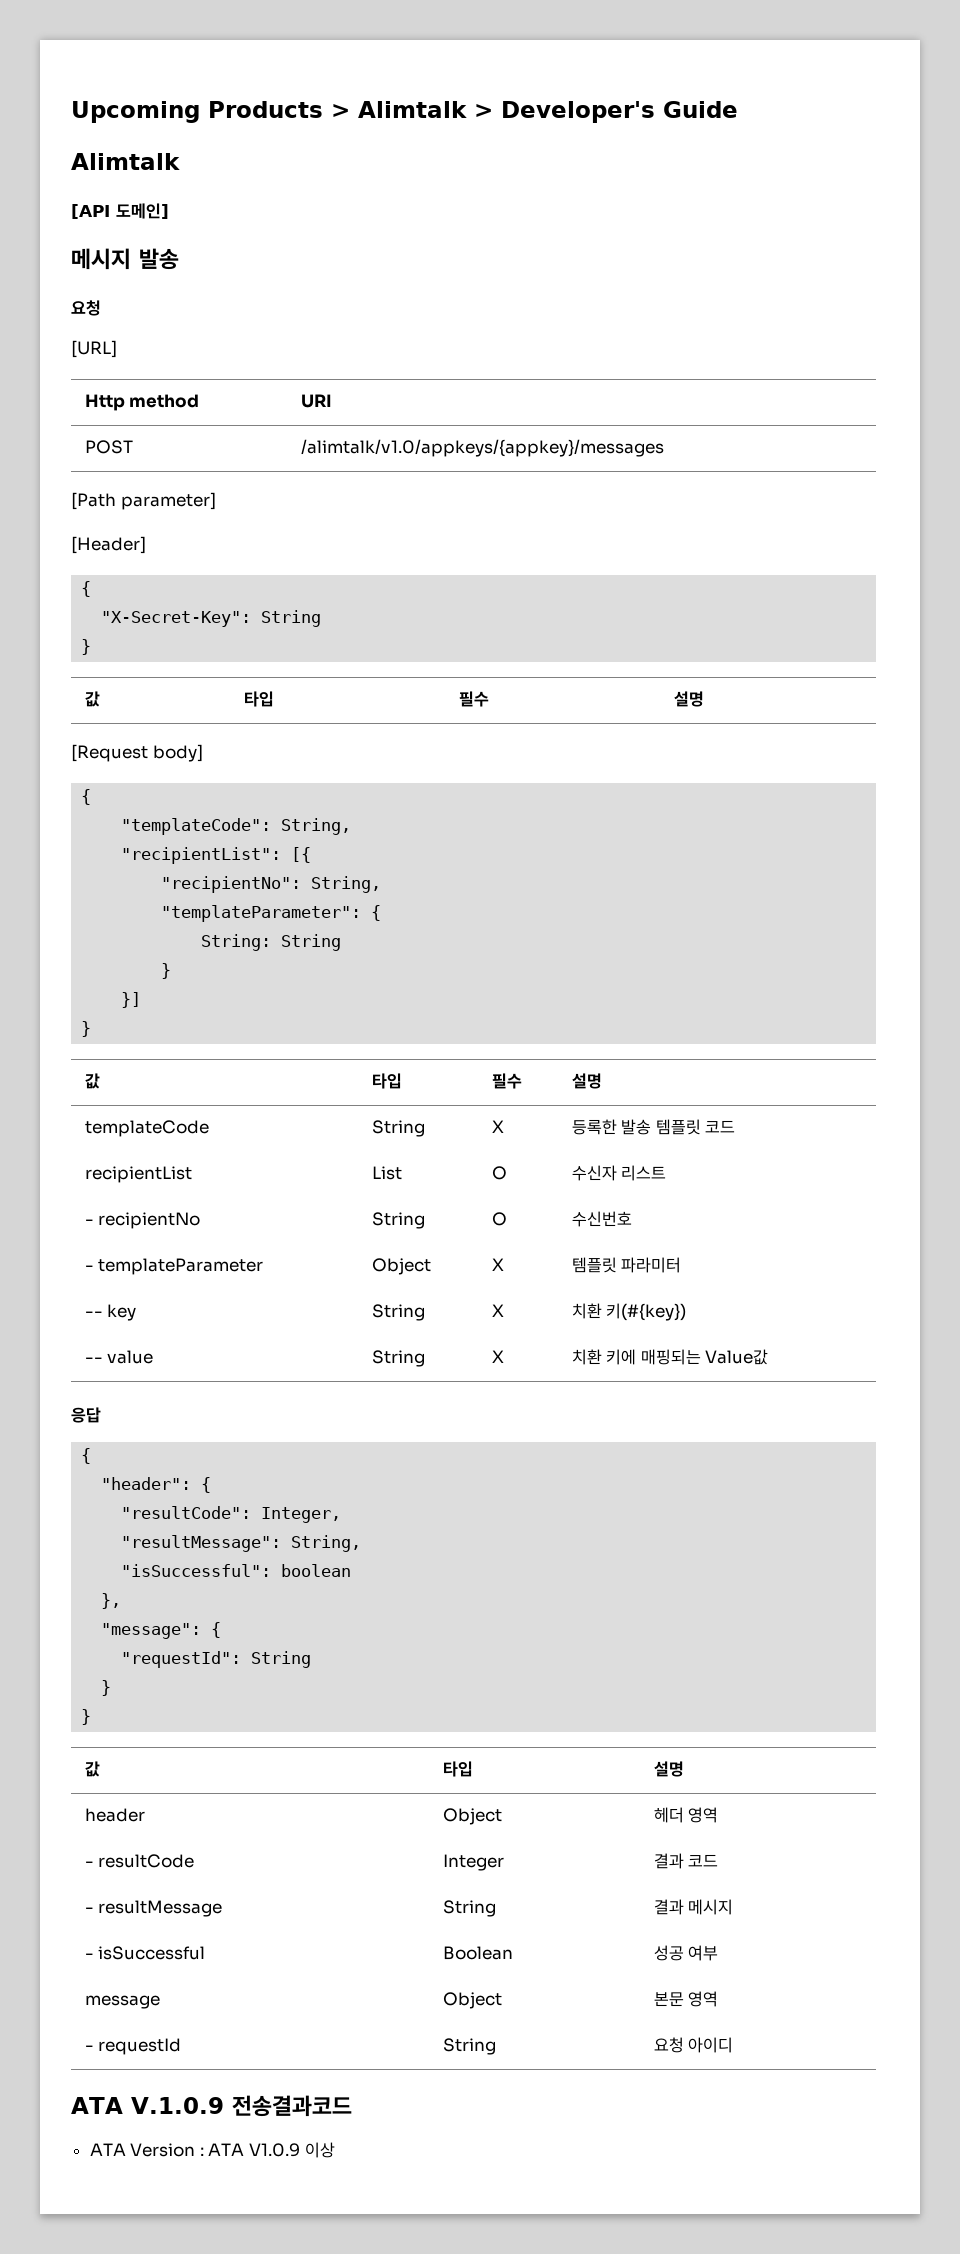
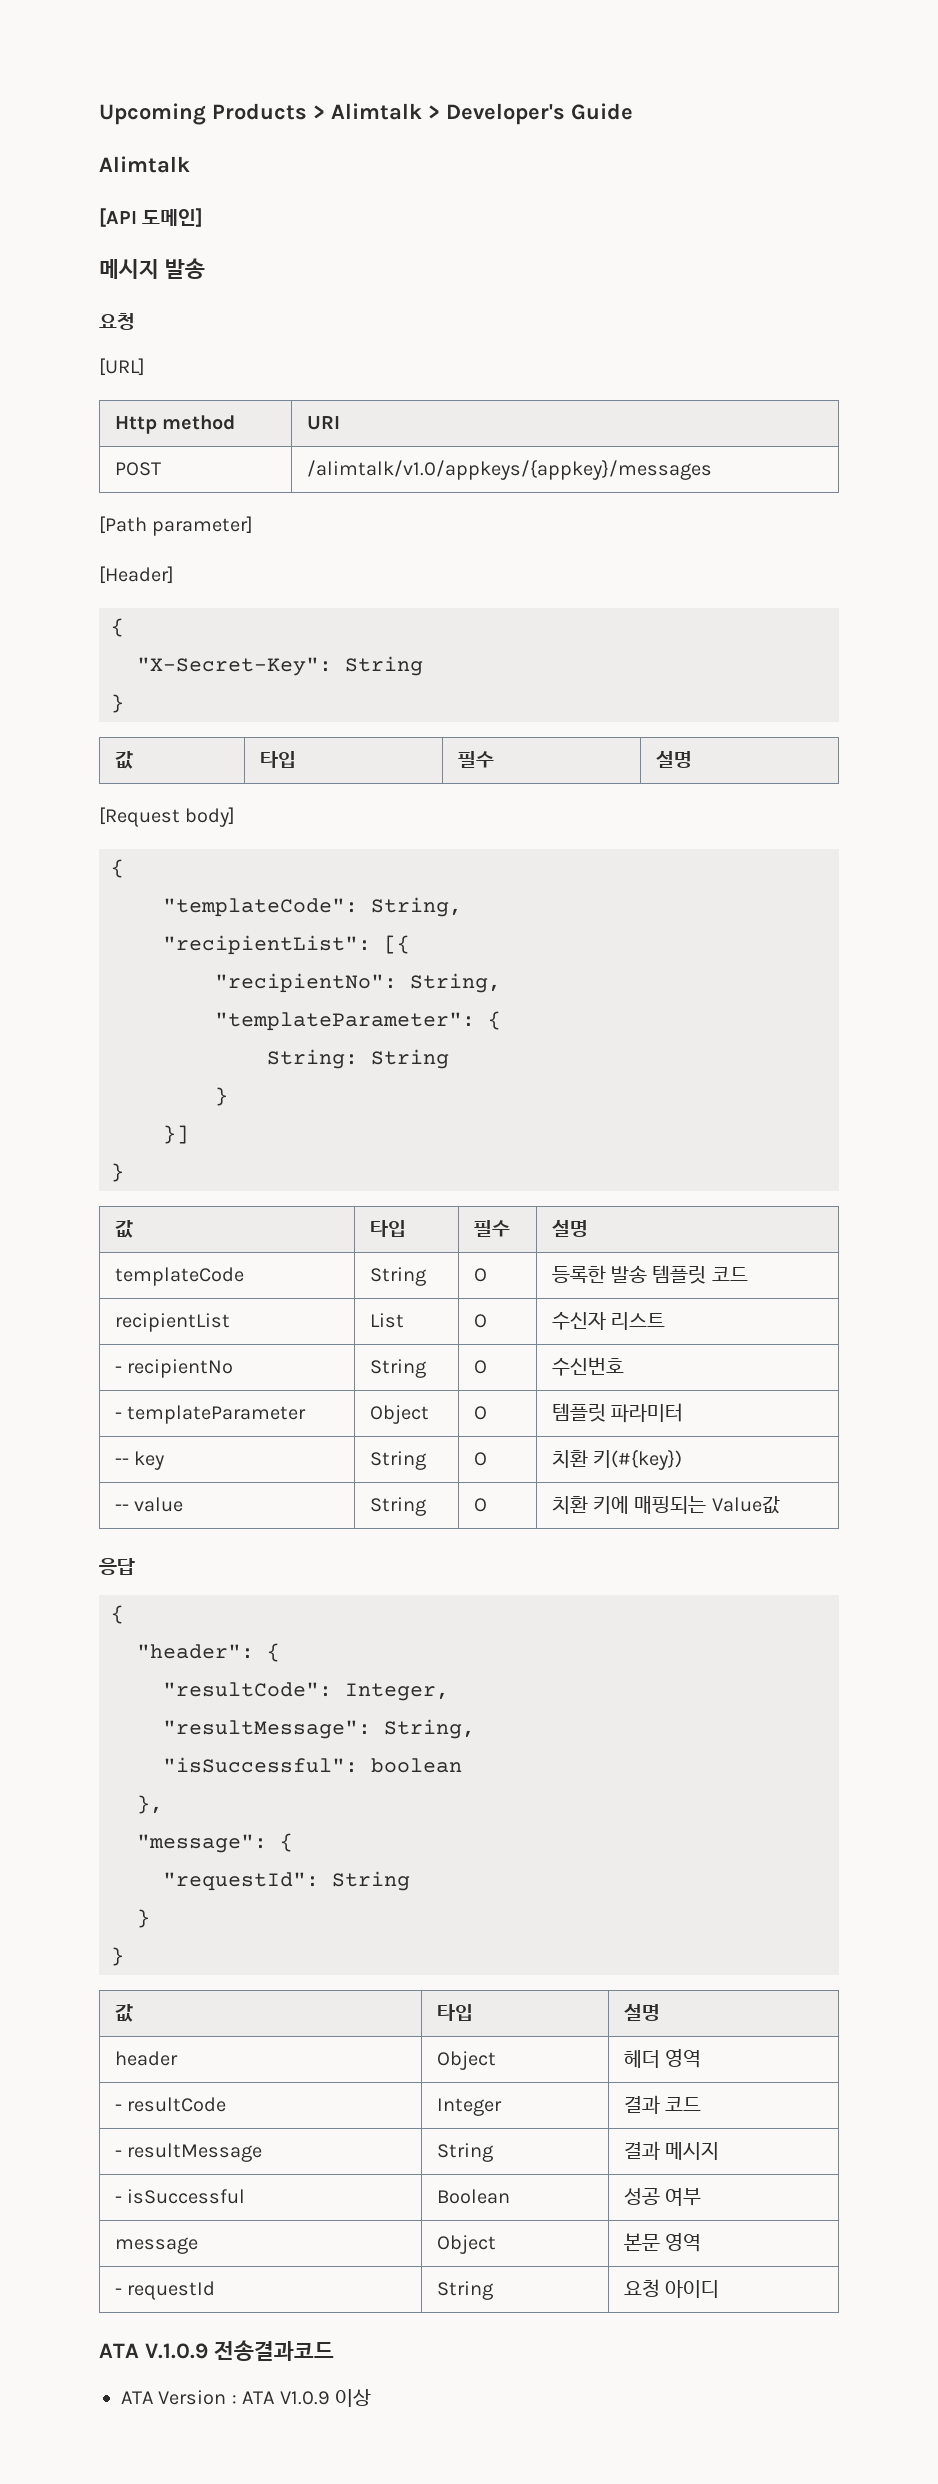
[491,1120,504,1133] X -> [473,1268,487,1282] O
[491,1258,504,1271] X -> [473,1406,487,1420] O
[491,1304,504,1317] X -> [473,1452,487,1466] O
[491,1350,504,1363] X -> [473,1498,487,1512] O

